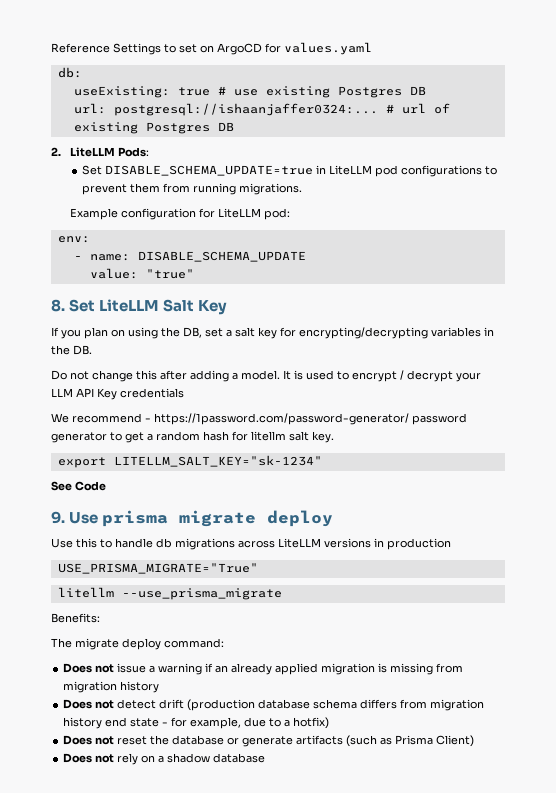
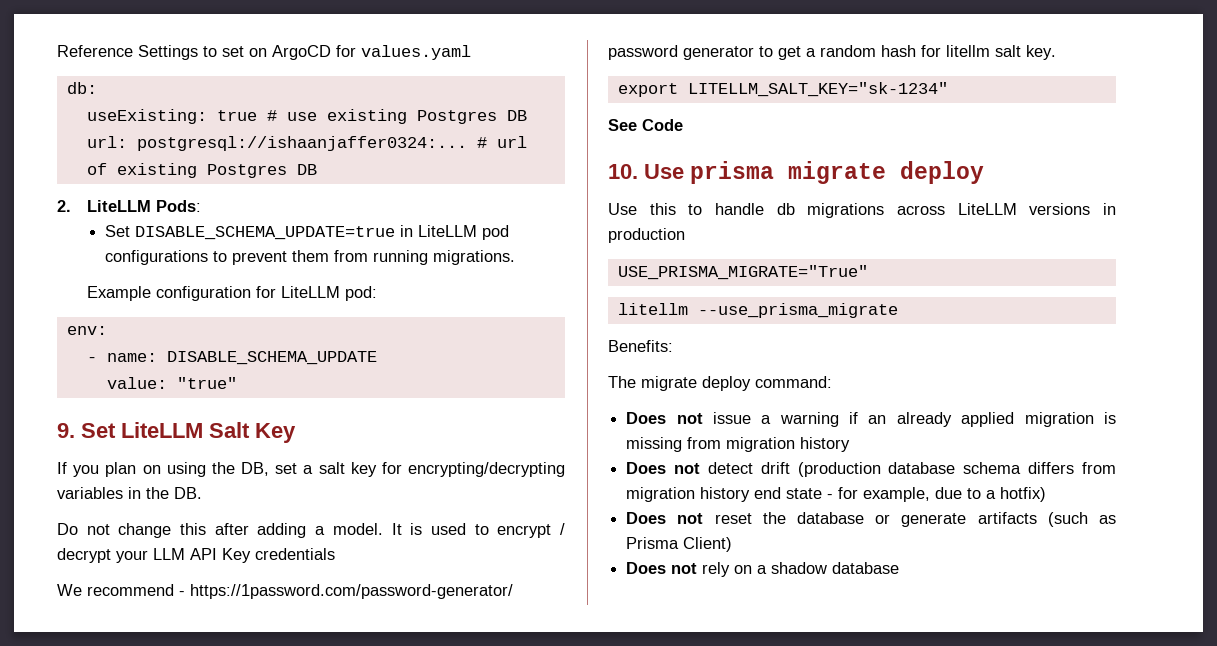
[51,299,65,312] 8. -> [57,423,75,438] 9.
[51,511,65,524] 9. -> [608,164,638,179] 10.

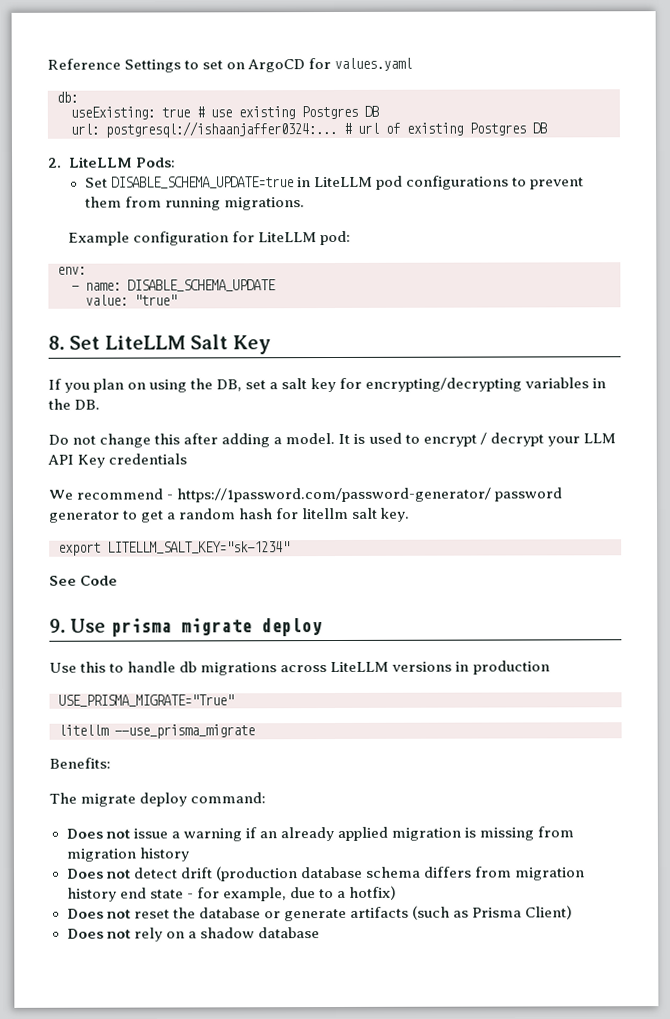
[57,423,75,438] 9. -> [48,335,65,350] 8.
[608,164,638,179] 10. -> [49,618,66,633] 9.

